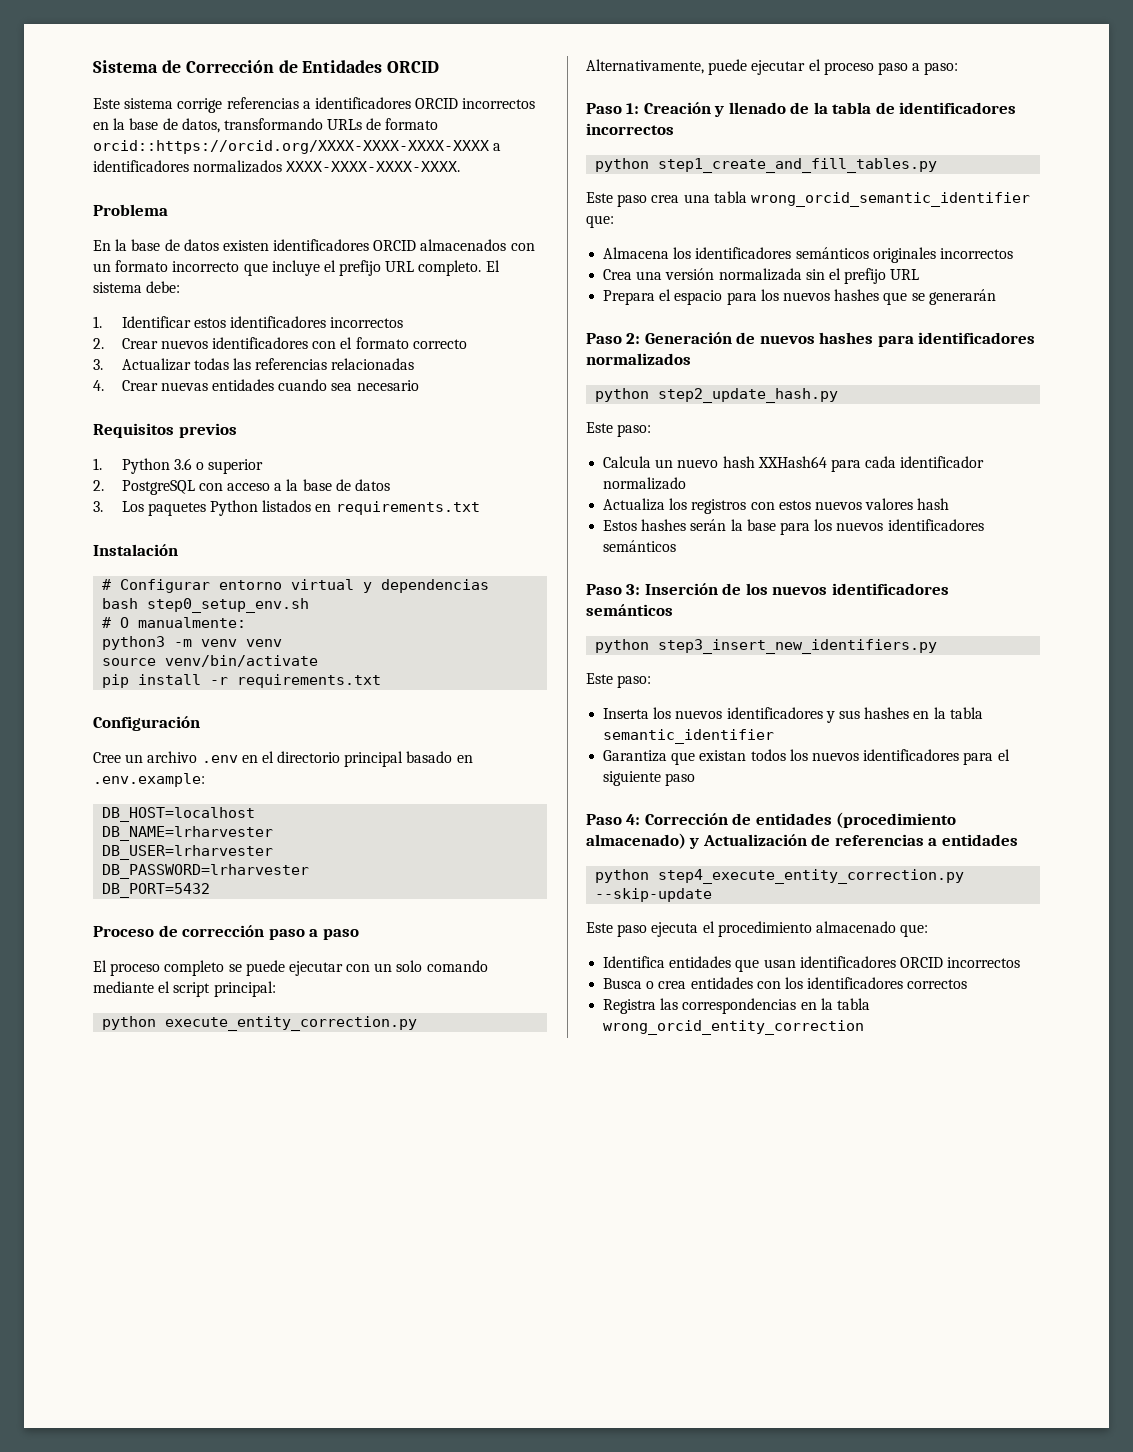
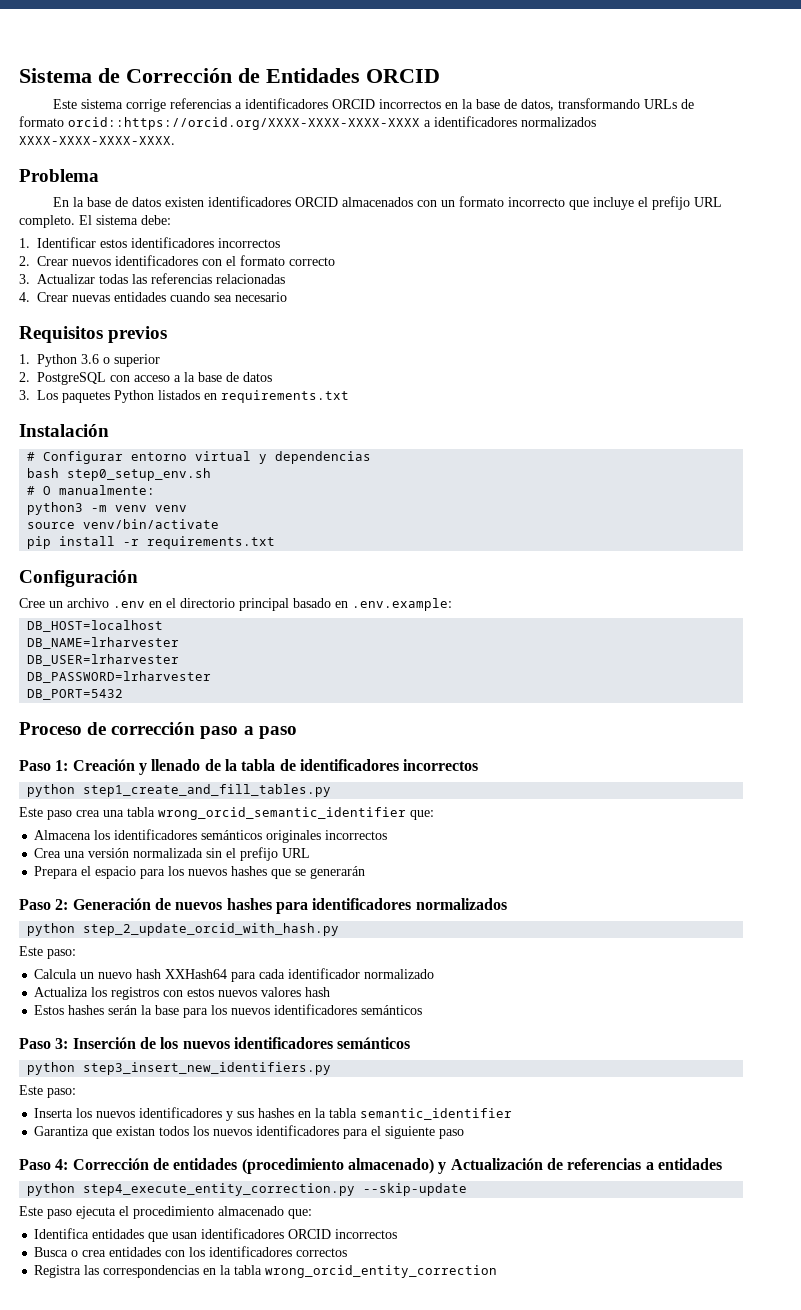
[93,960,488,976] [93,981,276,997] [102,1016,418,1031] [586,59,959,75] // El proceso completo se puede ejecutar con un solo comando mediante el script principal: // python execute_entity_correction.py // Alternativamente, puede ejecutar el proceso paso a paso: -> (297, 732) none
[658,388,839,403] step2_update_hash.py -> [83,923,340,936] step_2_update_orcid_with_hash.py

